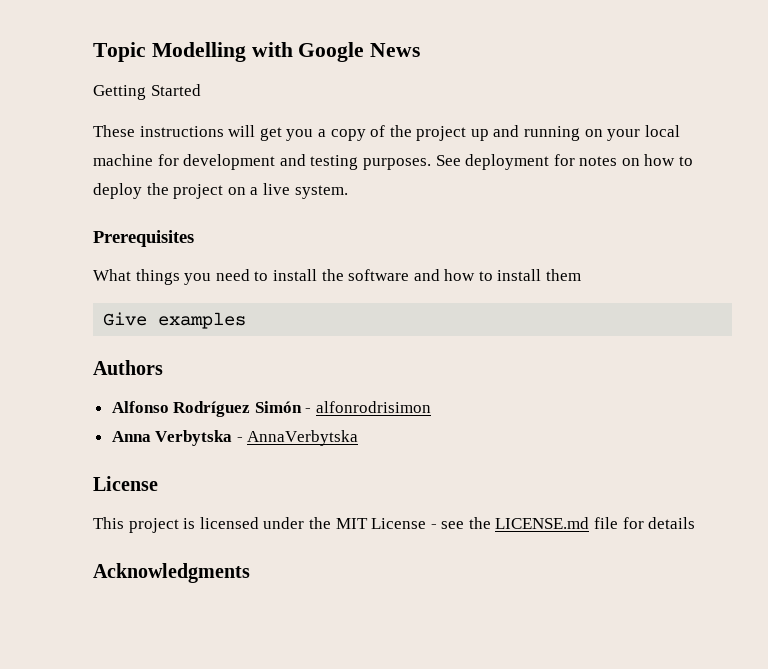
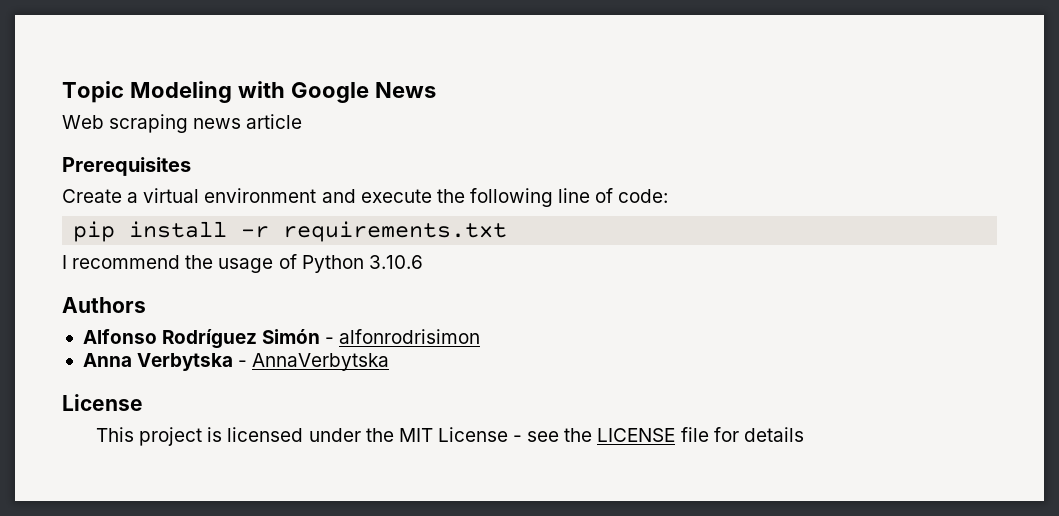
[151,42,246,62] Modelling -> [129,81,232,103] Modeling
[93,84,201,100] [93,125,680,141] [93,154,694,170] [93,183,348,199] [93,230,194,247] [93,269,582,285] [103,312,247,329] Getting Started // These instructions will get you a copy of the project up and running on your local machine for development and testing purposes. See deployment for notes on how to deploy the project on a live system. // Prerequisites // What things you need to install the software and how to install them // Give examples -> [62,114,303,133] [62,157,191,176] [62,188,669,207] [73,221,508,242] [62,254,423,273] Web scraping news article // Prerequisites // Create a virtual environment and execute the following line of code: // pip install -r requirements.txt // I recommend the usage of Python 3.10.6
[495,517,590,529] LICENSE.md -> [597,428,676,442] LICENSE
[93,563,250,583] // Acknowledgments -> (804, 434) none

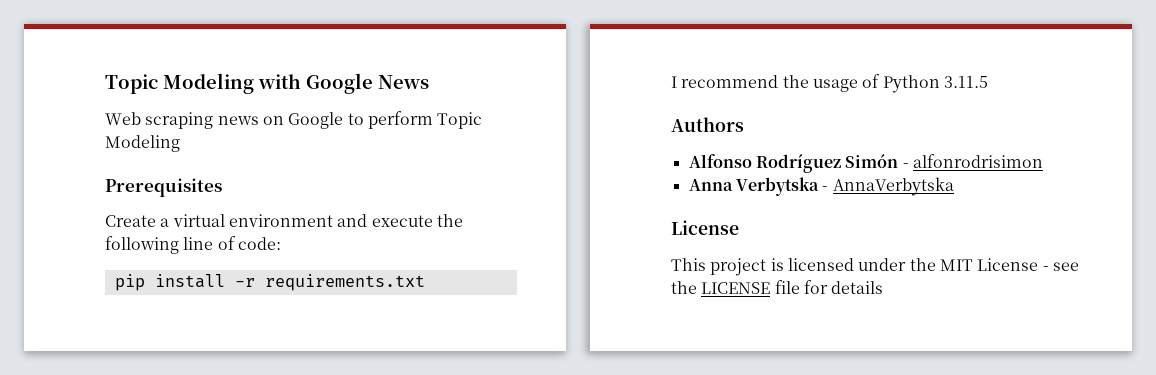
[246,114,303,129] article -> [262,111,483,129] [105,135,180,152] on Google to perform Topic Modeling
[368,255,423,269] 3.10.6 -> [943,76,988,88] 3.11.5

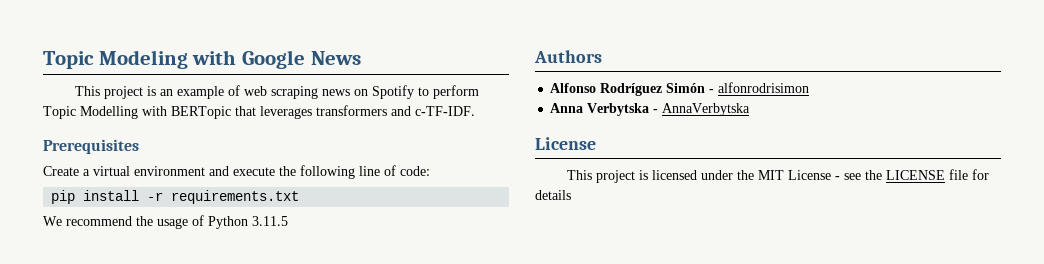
[105,112,141,125] Web -> [75,85,268,99] This project is an example of web
[288,112,344,129] Google -> [372,85,415,99] Spotify
[105,135,180,152] Modeling -> [80,105,475,119] Modelling with BERTopic that leverages transformers and c-TF-IDF.
[671,76,677,88] I -> [43,216,62,226] We

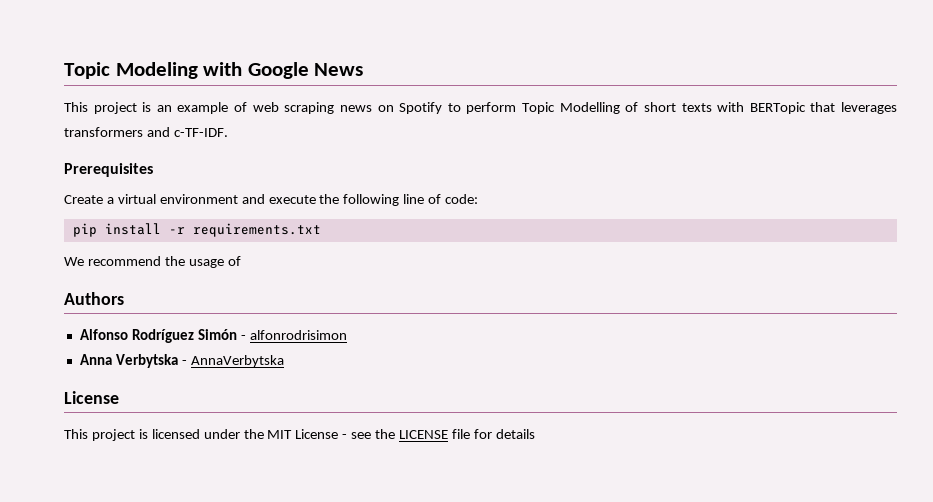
(138, 112) none -> [625,102,712,112] of short texts
[208,216,288,229] Python 3.11.5 -> (241, 261) none

